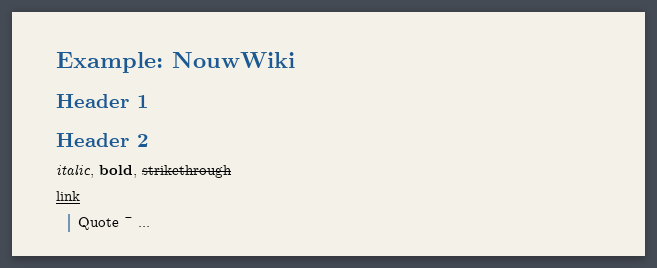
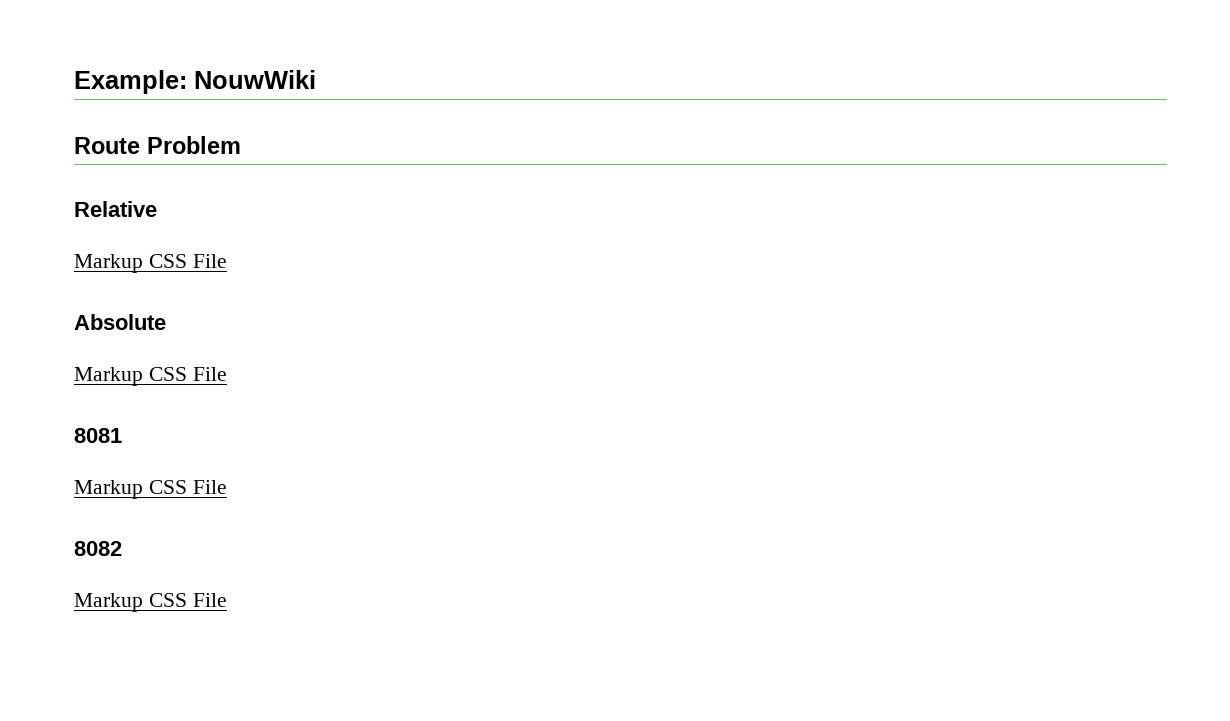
[56,94,149,108] [56,133,149,147] [56,164,232,178] [56,191,80,201] [78,217,151,230] Header 1 // Header 2 // italic, bold, strikethrough // link // Quote ~ ... -> [74,136,241,154] [74,201,157,217] [74,254,227,273] [74,314,166,330] [74,367,227,386] [74,428,122,443] [74,480,227,499] [74,541,122,556] [74,593,227,612] Route Problem // Relative // Markup CSS File // Absolute // Markup CSS File // 8081 // Markup CSS File // 8082 // Markup CSS File

